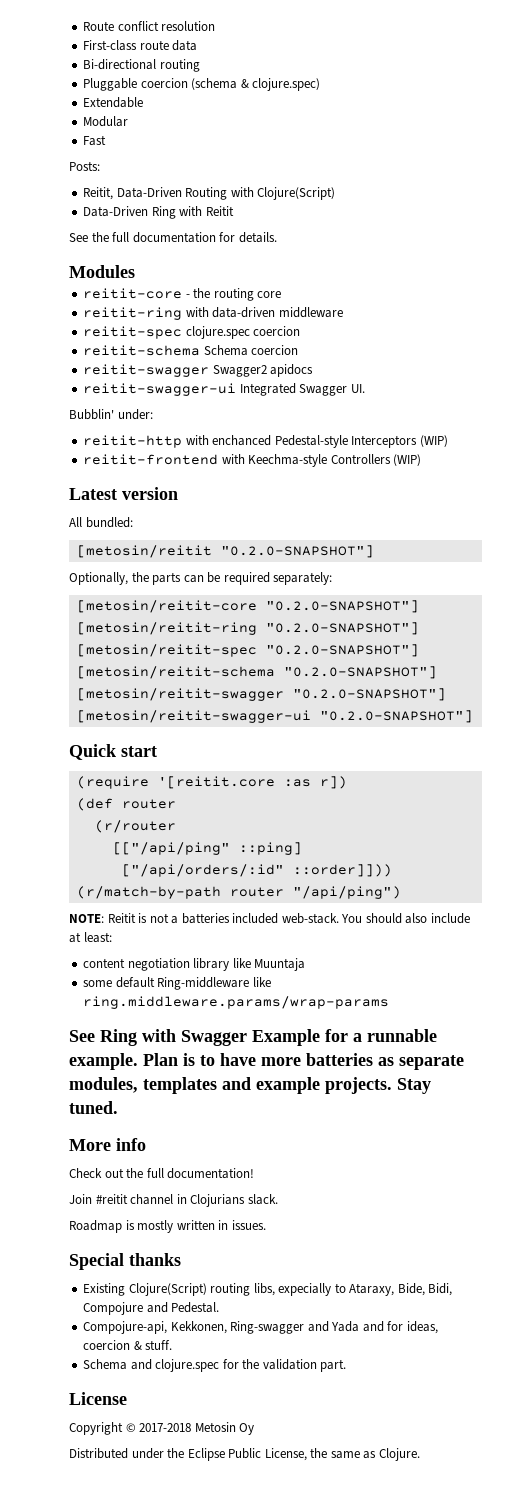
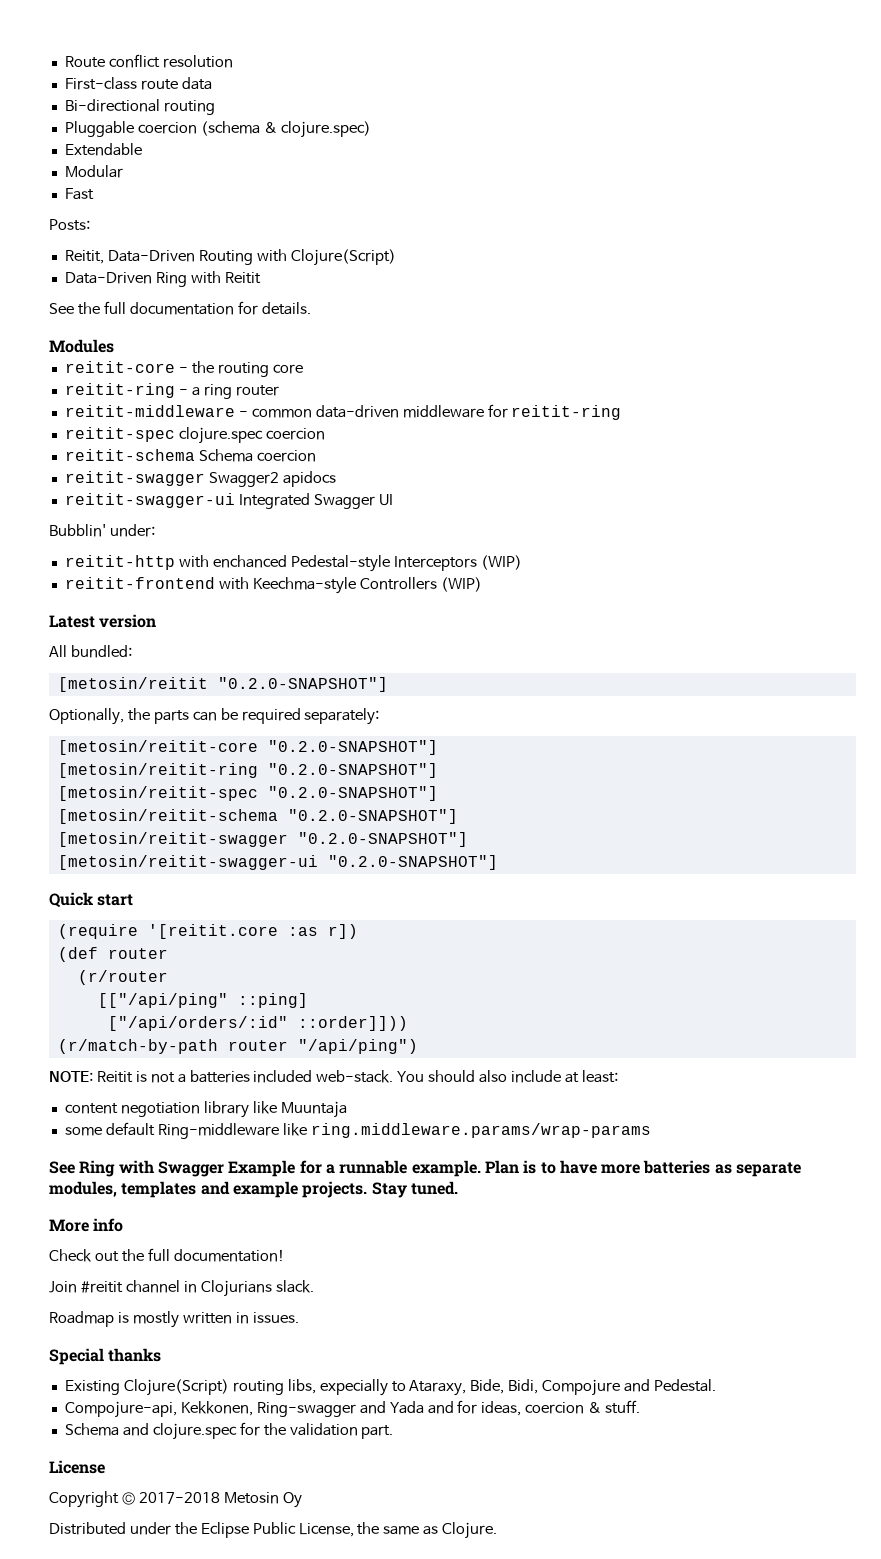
[185,307,209,317] with -> [178,384,279,399] [64,405,312,418] - a ring router // reitit-middleware - common
(343, 312) none -> [487,404,622,420] for reitit-ring
[350,384,365,393] UI. -> [378,494,393,506] UI

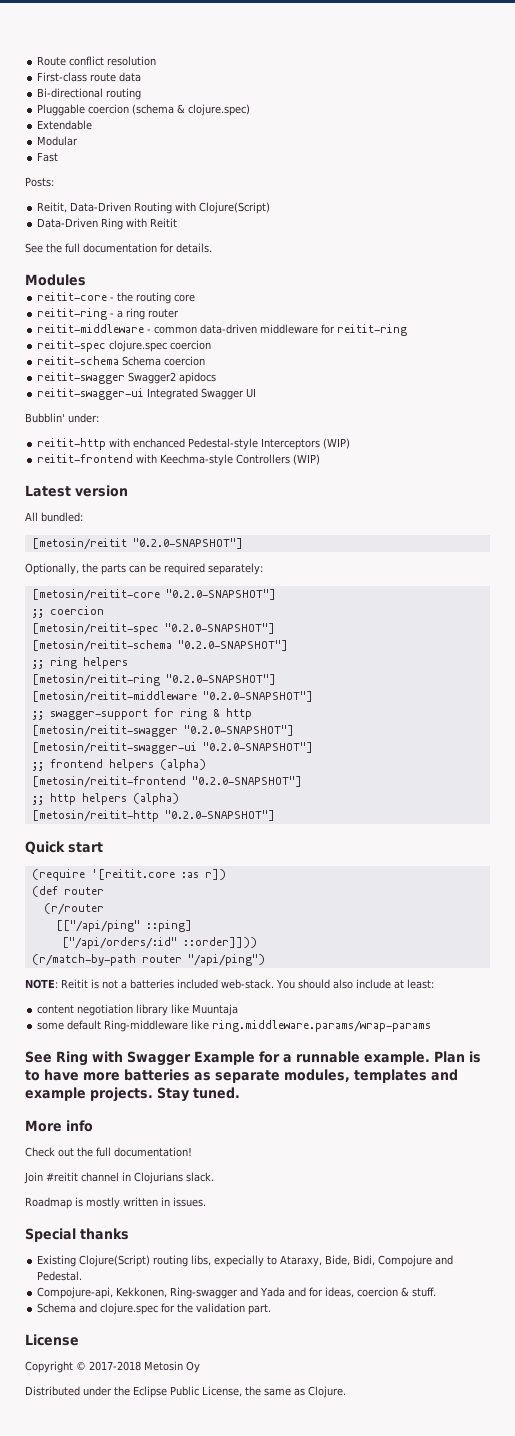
[57,763,438,778] [metosin/reitit-ring "0.2.0-SNAPSHOT"] -> [31,606,104,618] ;; coercion
[57,832,468,847] [57,855,318,870] [metosin/reitit-swagger "0.2.0-SNAPSHOT"] // [metosin/reitit-swagger-ui -> [31,657,128,669] [31,674,276,686] [31,691,313,703] [31,708,252,720] [31,725,294,737] [31,742,313,754] [31,759,206,771] [31,776,302,788] [31,793,179,805] [31,810,159,822] ;; ring helpers // [metosin/reitit-ring "0.2.0-SNAPSHOT"] // [metosin/reitit-middleware "0.2.0-SNAPSHOT"] // ;; swagger-support for ring & http // [metosin/reitit-swagger "0.2.0-SNAPSHOT"] // [metosin/reitit-swagger-ui "0.2.0-SNAPSHOT"] // ;; frontend helpers (alpha) // [metosin/reitit-frontend "0.2.0-SNAPSHOT"] // ;; http helpers (alpha) // [metosin/reitit-http

